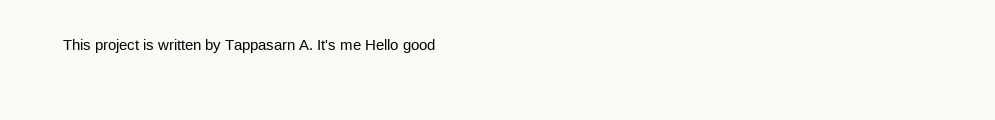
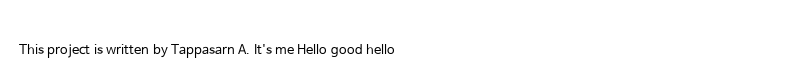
(435, 46) none -> [366,44,396,54] hello

